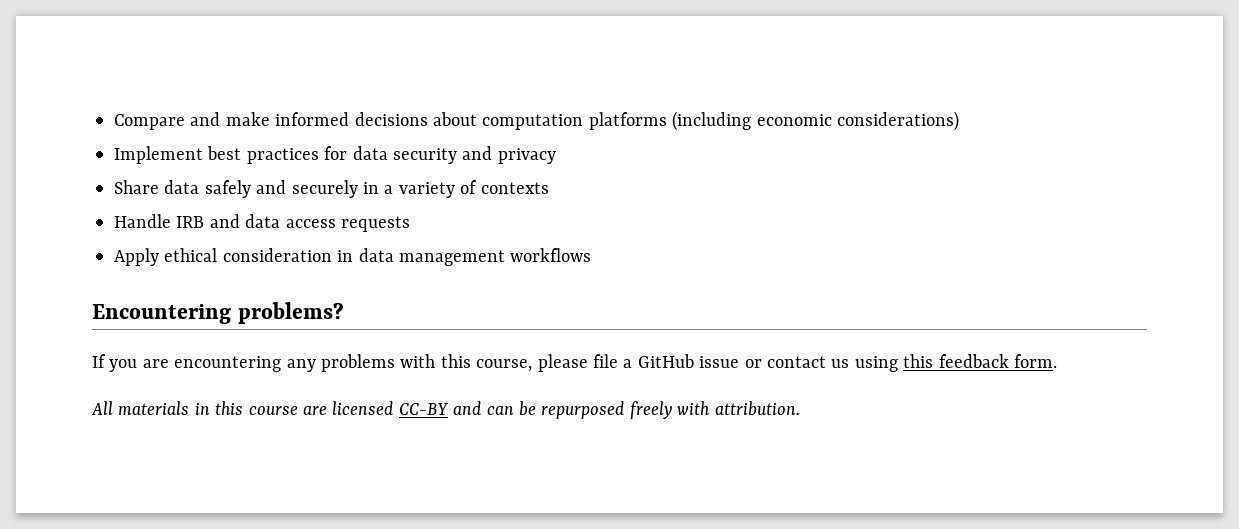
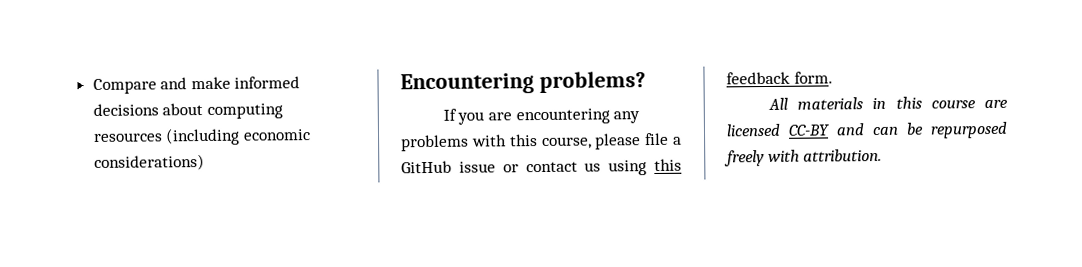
[482,112,667,130] computation platforms -> [206,103,283,119] [92,132,163,142] computing resources
[114,146,556,164] [114,180,549,198] [114,214,410,232] [114,248,592,266] // Implement best practices for data security and privacy // Share data safely and securely in a variety of contexts // Handle IRB and data access requests // Apply ethical consideration in data management workflows -> (205, 162) none

